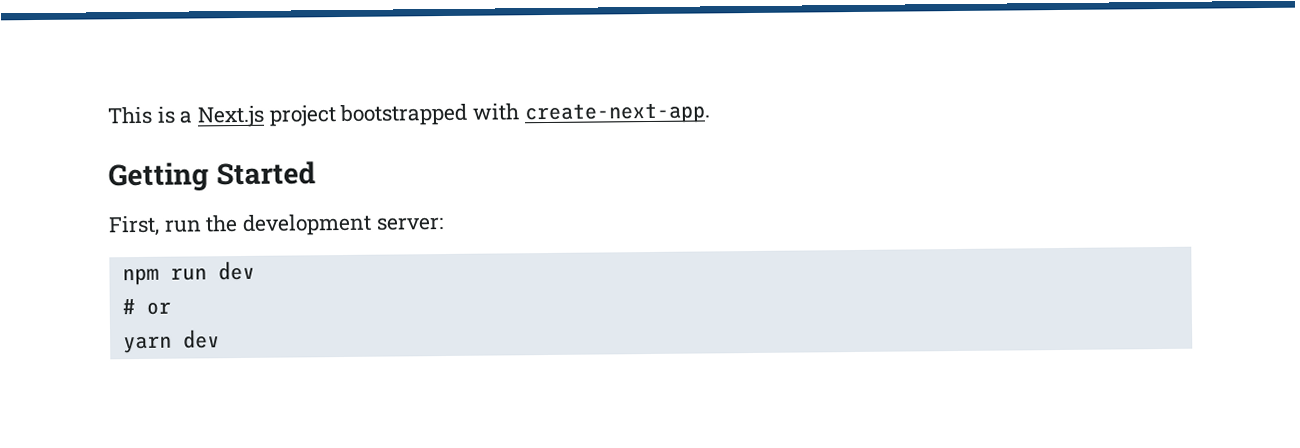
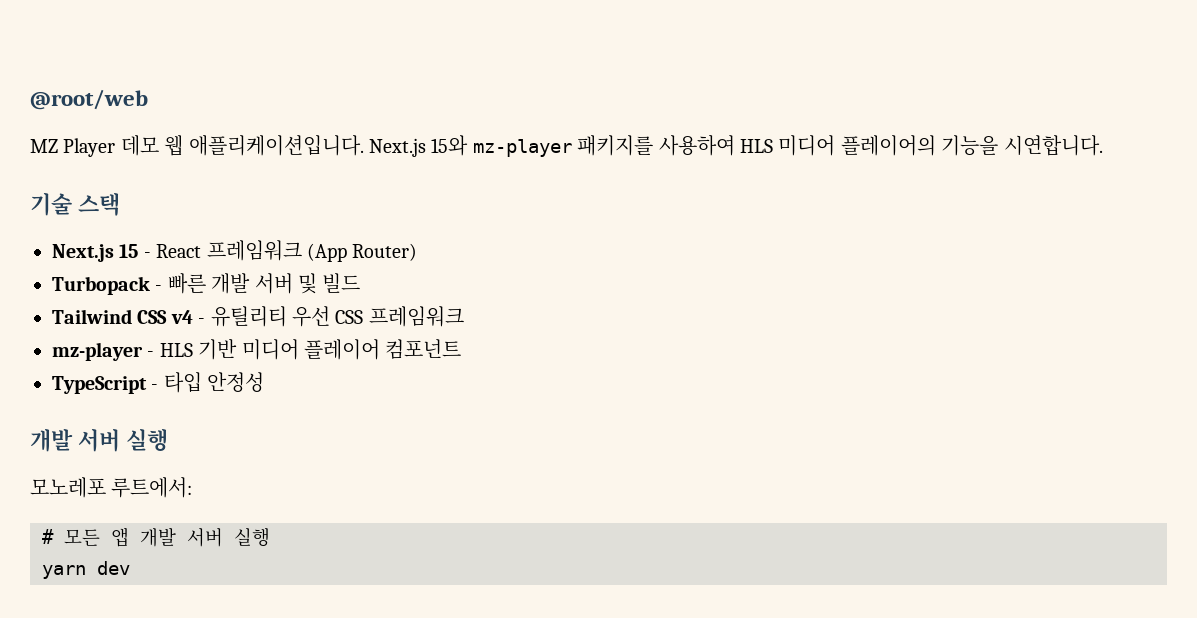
[107,102,711,128] [108,161,316,193] [108,213,444,237] [121,260,255,286] [121,298,171,315] This is a Next.js project bootstrapped with create-next-app. // Getting Started // First, run the development server: // npm run dev // # or -> [30,89,148,110] [30,135,1103,157] [30,192,120,216] [52,240,418,262] [52,273,361,295] [52,306,464,327] [52,339,462,361] [52,372,265,394] [30,429,168,452] [30,477,193,498] [42,527,270,547] @root/web // MZ Player 데모 웹 애플리케이션입니다. Next.js 15와 mz-player 패키지를 사용하여 HLS 미디어 플레이어의 기능을 시연합니다. // 기술 스택 // Next.js 15 - React 프레임워크 (App Router) // Turbopack - 빠른 개발 서버 및 빌드 // Tailwind CSS v4 - 유틸리티 우선 CSS 프레임워크 // mz-player - HLS 기반 미디어 플레이어 컴포넌트 // TypeScript - 타입 안정성 // 개발 서버 실행 // 모노레포 루트에서: // # 모든 앱 개발 서버 실행

